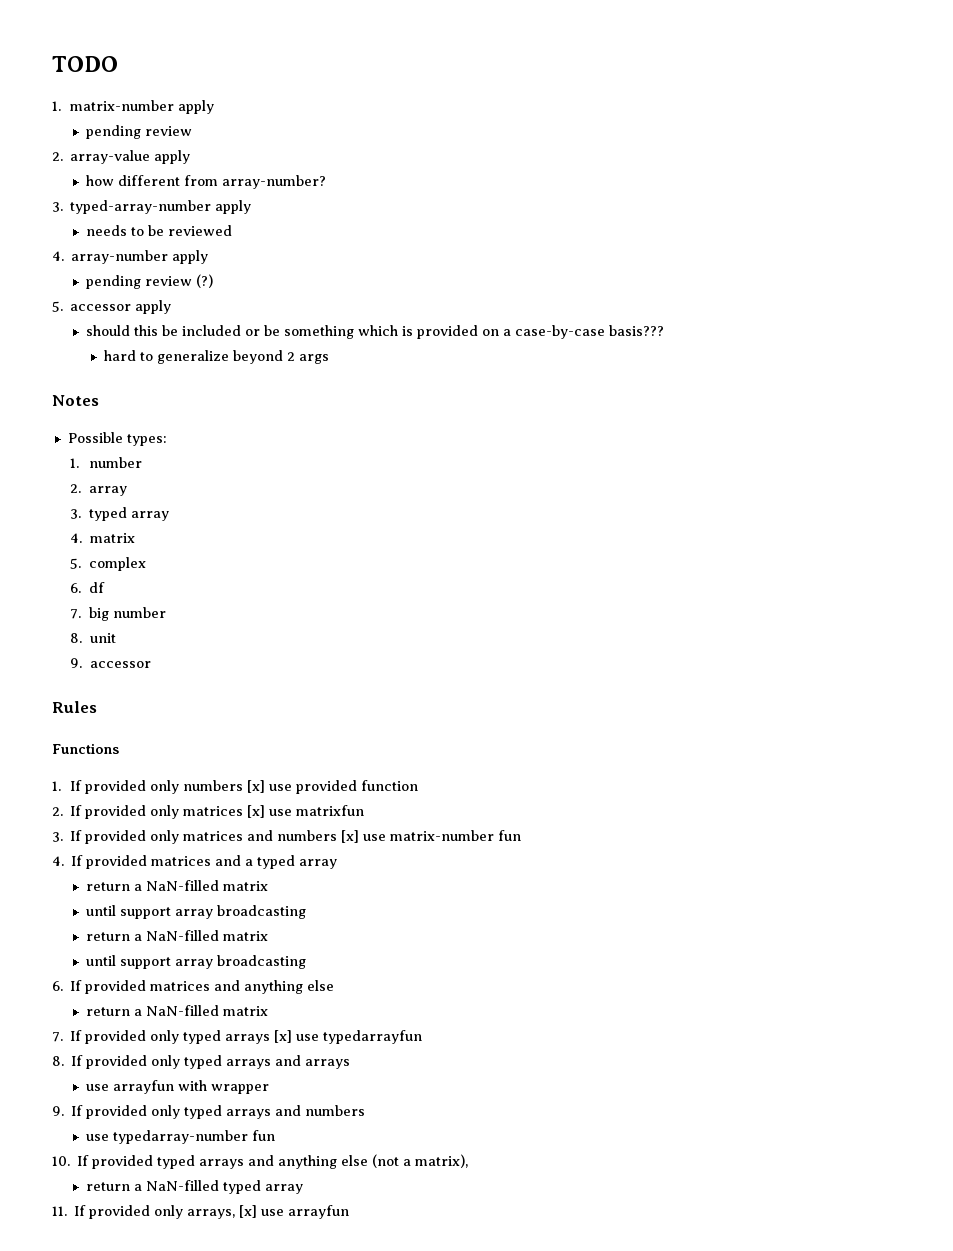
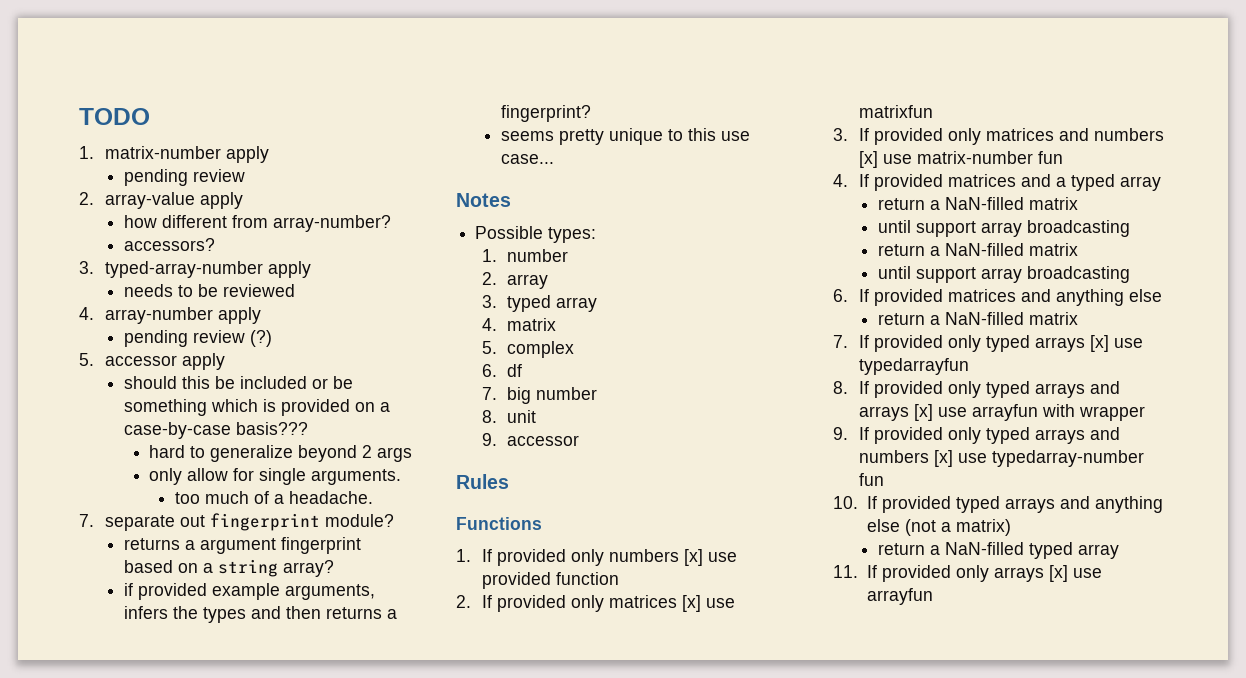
(327, 182) none -> [123,238,215,251] // accessors?
(330, 359) none -> [149,468,402,485] [174,491,373,504] [79,513,394,531] [123,537,361,554] [123,559,334,577] [123,583,375,600] [123,606,397,623] [500,105,591,122] [500,128,750,145] [500,154,554,164] // only allow for single arguments. // too much of a headache. // 7. separate out fingerprint module? // returns a argument fingerprint based on a string array? // if provided example arguments, infers the types and then returns a fingerprint? // seems pretty unique to this use case...
(351, 1064) // -> [913,404,933,421] [x]
(366, 1110) // -> [933,450,953,467] [x]
[415,1154,469,1168] matrix), -> [955,519,1011,536] matrix)
[187,1209,236,1219] arrays, -> [993,567,1044,582] arrays

